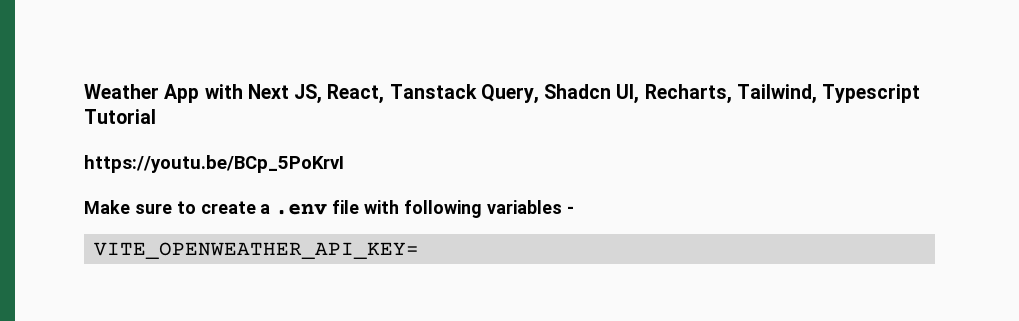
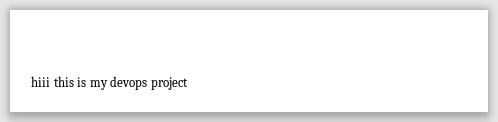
[84,84,921,104] [84,109,156,124] [84,155,344,173] [84,200,574,218] [94,242,420,259] Weather App with Next JS, React, Tanstack Query, Shadcn UI, Recharts, Tailwind, Typescript Tutorial // https://youtu.be/BCp_5PoKrvI // Make sure to create a .env file with following variables - // VITE_OPENWEATHER_API_KEY= -> [31,76,188,90] hiii this is my devops project

